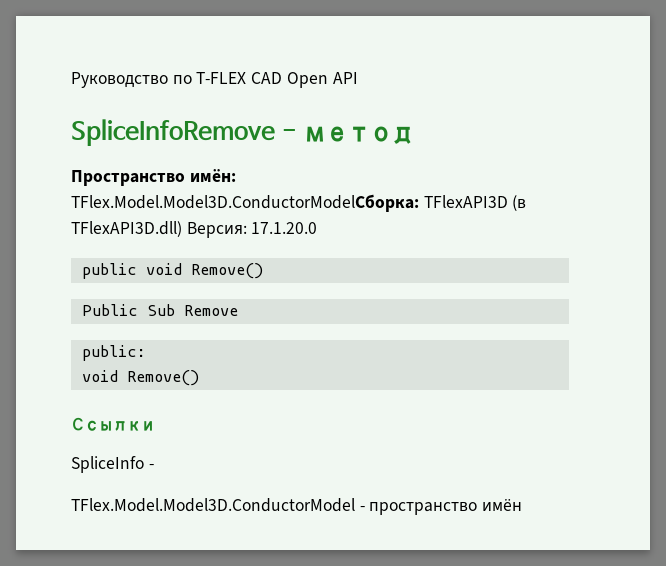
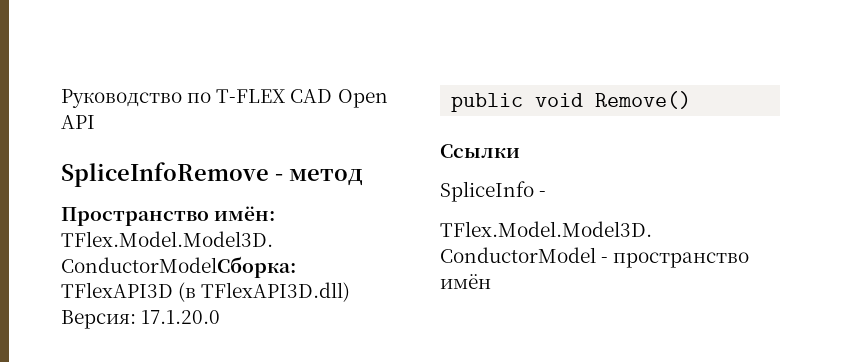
[81,304,238,316] [81,345,146,361] [81,370,199,386] // Public Sub Remove // public: // void Remove() -> (692, 100) none

